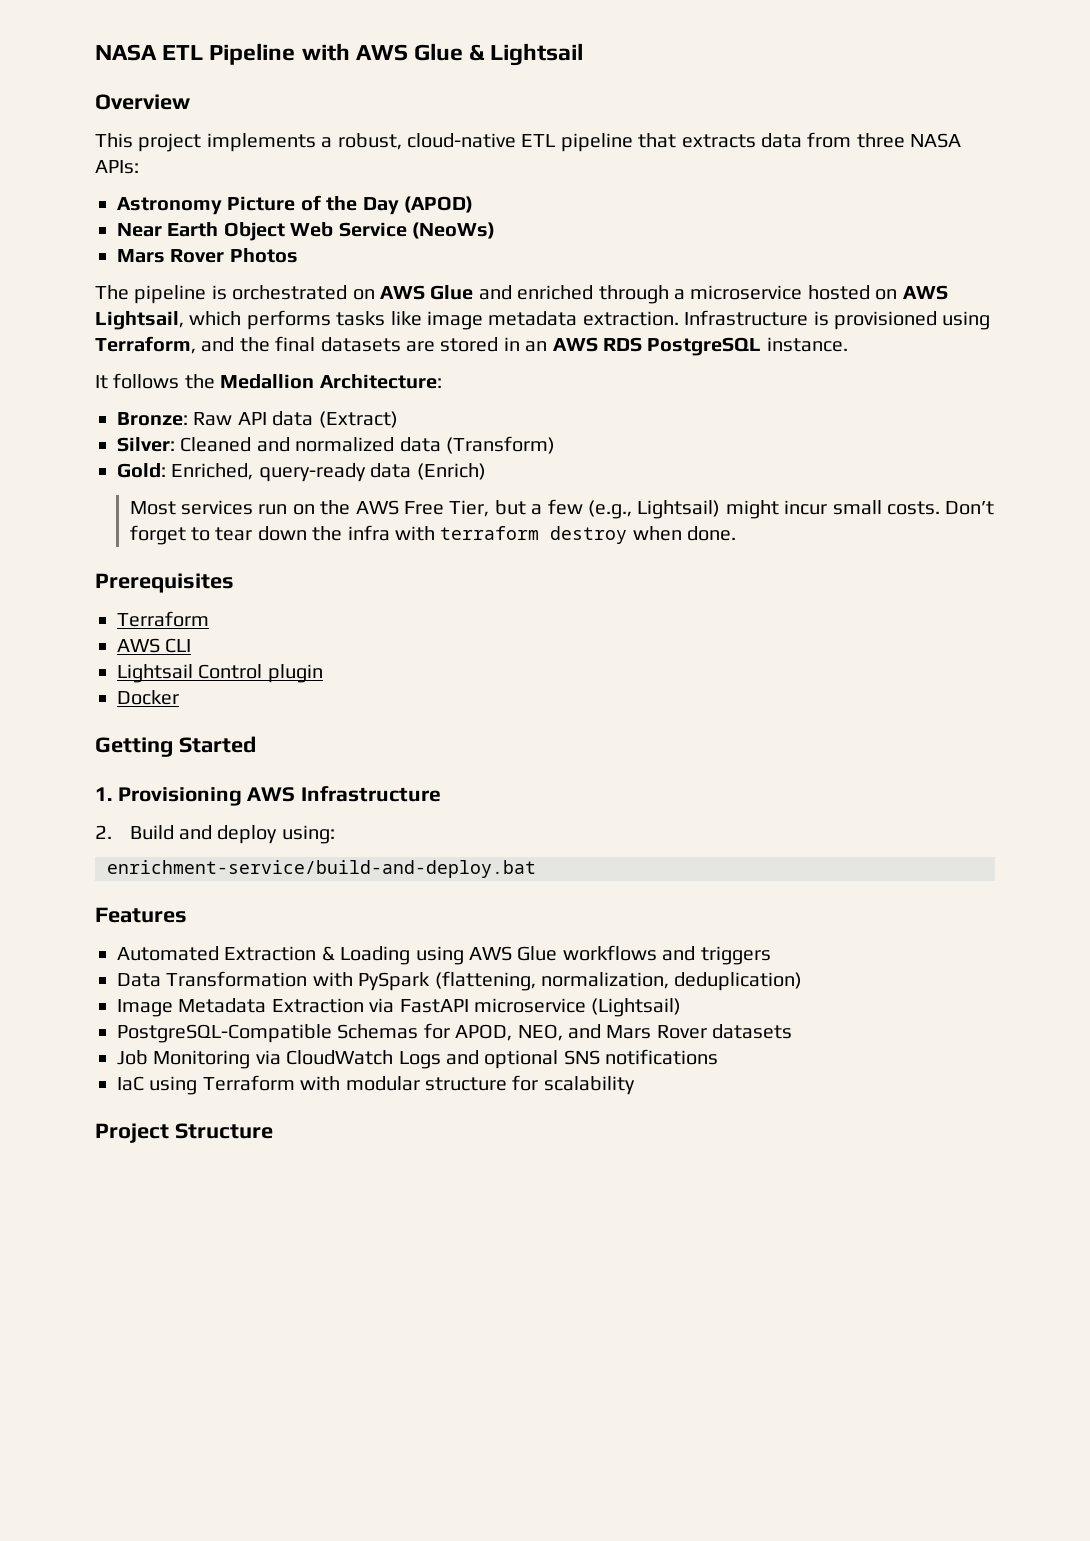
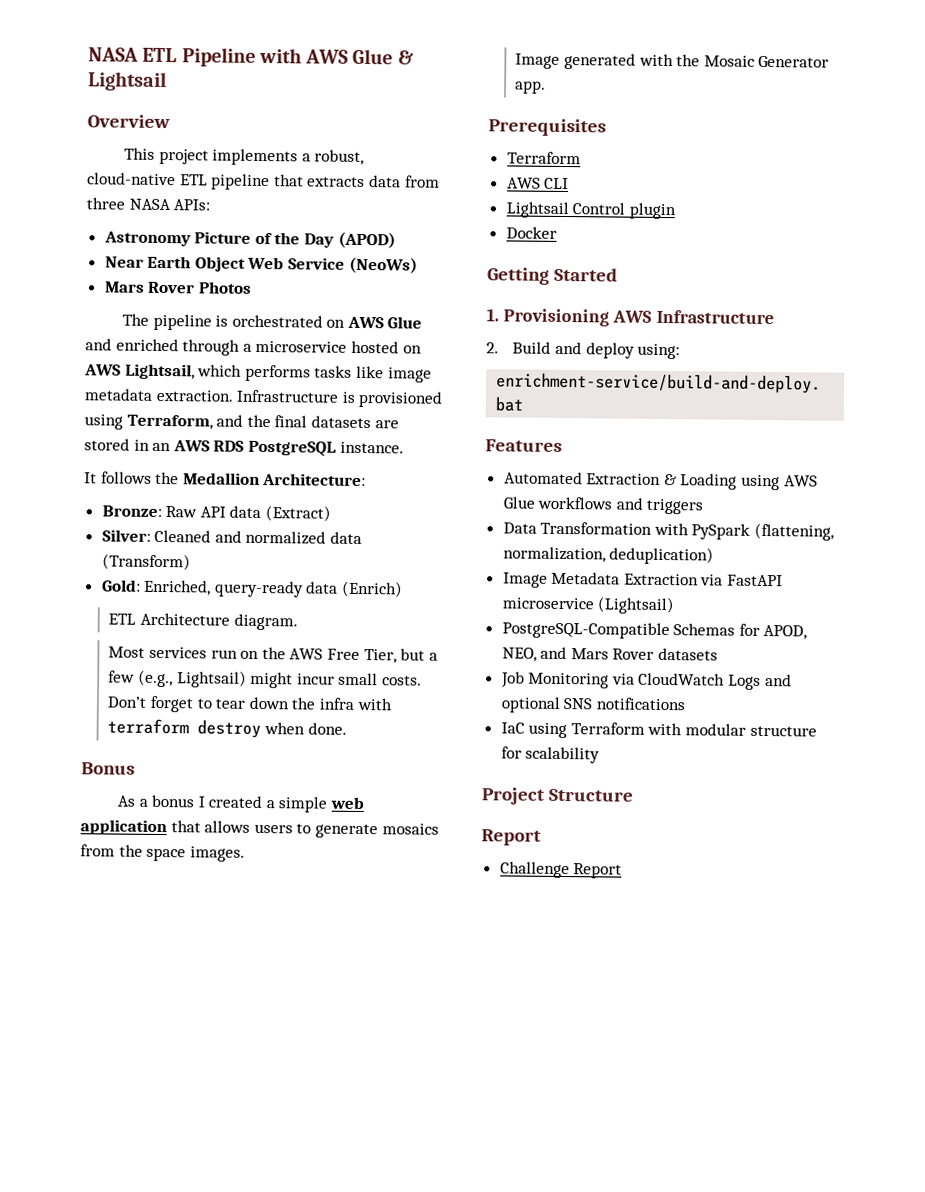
(486, 471) none -> [108,612,298,631] // ETL Architecture diagram.
(737, 533) none -> [81,762,135,775] [116,794,365,813] [80,819,439,839] [80,844,245,862] [515,52,830,70] [515,80,547,94] // Bonus // As a bonus I created a simple web application that allows users to generate mosaics from the space images. // Image generated with the Mosaic Generator app.
(273, 1131) none -> [481,829,541,846] [499,861,623,879] // Report // Challenge Report

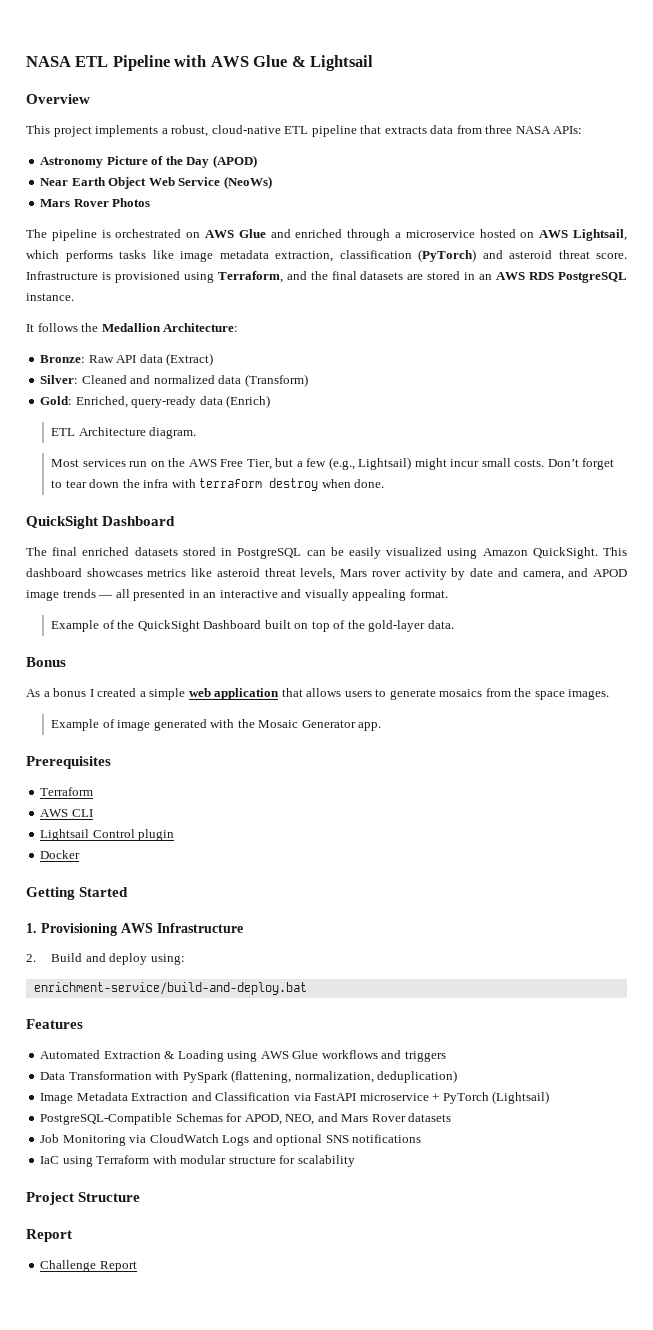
[155,389,234,402] extraction. -> [275,249,627,262] extraction, classification (PyTorch) and asteroid threat score.
(347, 728) none -> [26,516,176,529] [26,547,628,559] [26,568,628,580] [26,589,448,601] [50,620,454,632] // QuickSight Dashboard // The final enriched datasets stored in PostgreSQL can be easily visualized using Amazon QuickSight. This dashboard showcases metrics like asteroid threat levels, Mars rover activity by date and camera, and APOD image trends — all presented in an interactive and visually appealing format. // Example of the QuickSight Dashboard built on top of the gold-layer data.
[515,53,561,69] Image -> [50,719,151,731] Example of image
(699, 579) none -> [191,1092,291,1101] and Classification
(594, 603) none -> [432,1092,489,1104] + PyTorch

